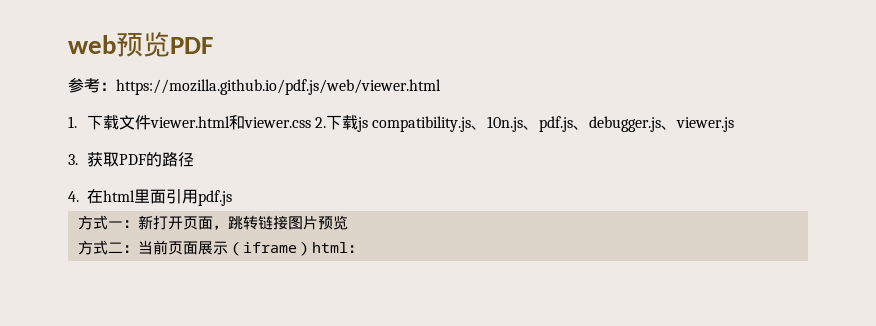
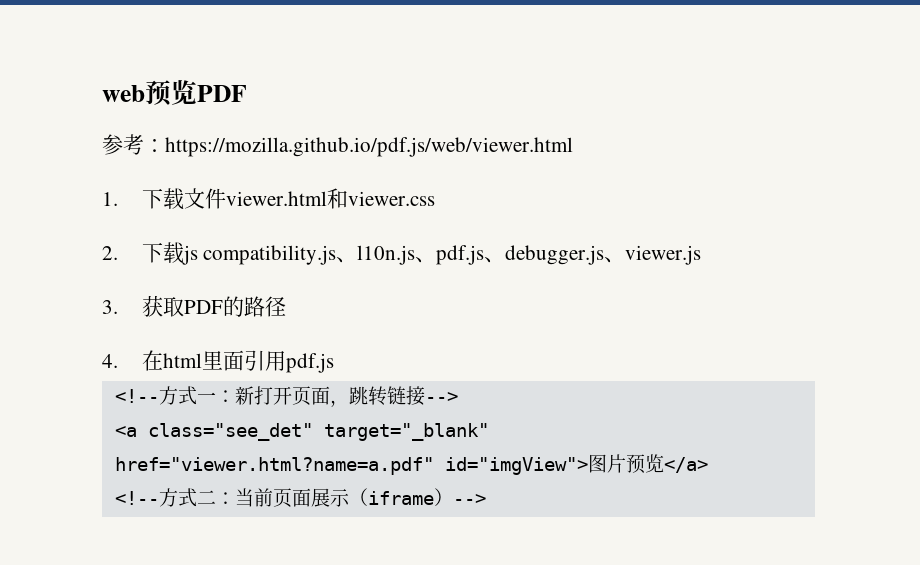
(311, 122) none -> (435, 198) //
[487,116,524,132] 10n.js -> [357,245,416,265] l10n.js
(232, 198) none -> [114,389,159,403] <!--
(288, 222) none -> [424,392,458,403] [114,423,489,441] [114,457,588,475] --> // <a class="see_det" target="_blank" href="viewer.html?name=a.pdf" id="imgView">
(348, 222) // -> [663,457,708,473] [114,491,159,505] </a> // <!--
[311,242,363,253] html： -> [452,494,486,505] -->

